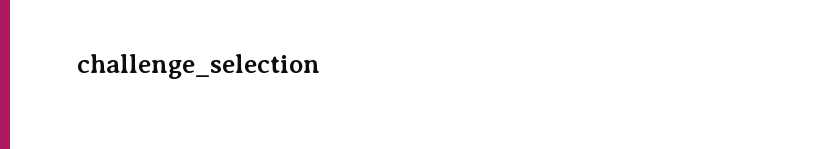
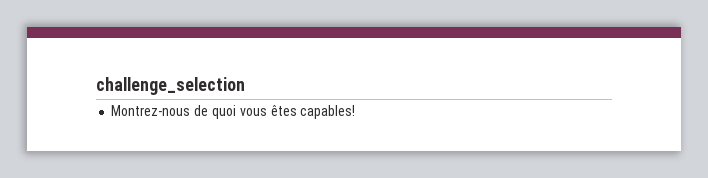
(320, 66) none -> [111,105,356,119] // Montrez-nous de quoi vous êtes capables!

